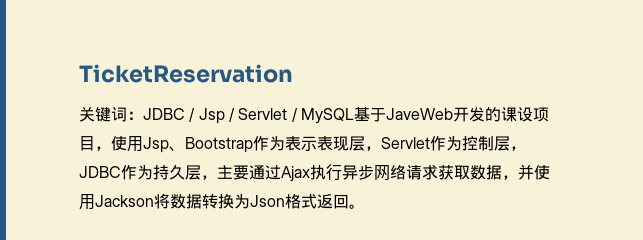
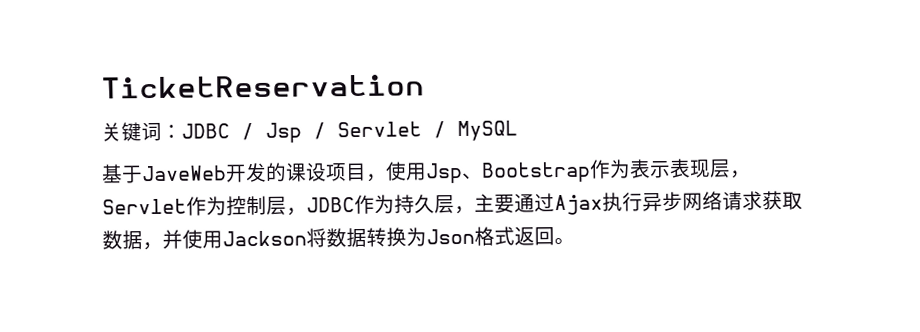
(354, 116) none -> (518, 131) //

